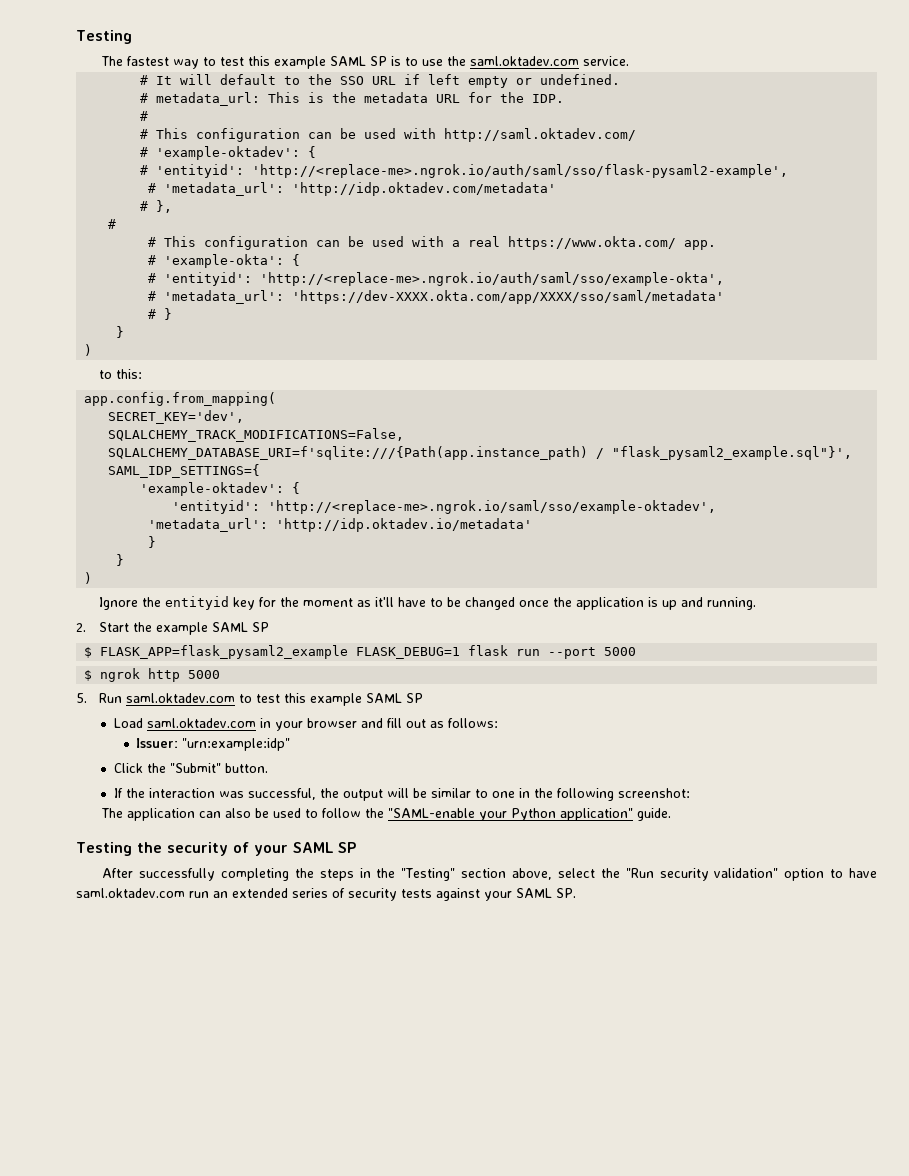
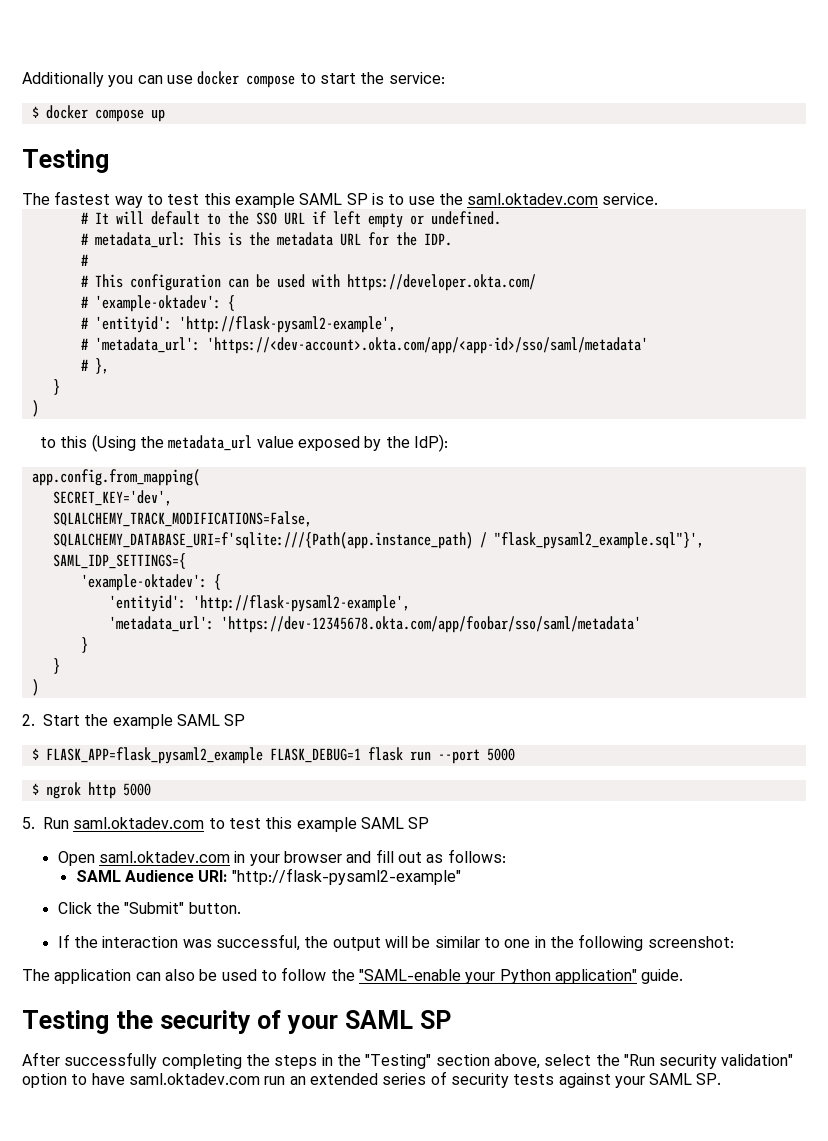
(76, 37) none -> [22,71,445,88] [31,105,165,122] Additionally you can use docker compose to start the service: // $ docker compose up //
[444,128,637,142] http://saml.oktadev.com/ -> [346,274,536,291] https://developer.okta.com/
[252,164,789,178] [148,182,557,196] 'http://<replace-me>.ngrok.io/auth/saml/sso/flask-pysaml2-example', // # 'metadata_url': 'http://idp.oktadev.com/metadata' -> [178,316,396,333] [80,337,648,354] 'http://flask-pysaml2-example', // # 'metadata_url': 'https://<dev-account>.okta.com/app/<app-id>/sso/saml/metadata'
[108,219,117,229] [148,236,717,250] [148,254,301,268] [148,272,725,286] [148,290,725,304] [148,308,173,320] [116,326,125,338] [84,344,93,356] [98,369,142,379] # // # This configuration can be used with a real https://www.okta.com/ app. // # 'example-okta': { // # 'entityid': 'http://<replace-me>.ngrok.io/auth/saml/sso/example-okta', // # 'metadata_url': 'https://dev-XXXX.okta.com/app/XXXX/sso/saml/metadata' // # } // } // ) // to this: -> [52,379,60,395] [31,400,39,417] [40,434,448,452] } // ) // to this (Using the metadata_url value exposed by the IdP):
[268,500,717,514] [148,518,533,532] [148,536,157,548] [116,554,125,566] [84,572,93,584] [98,596,756,610] 'http://<replace-me>.ngrok.io/saml/sso/example-oktadev', // 'metadata_url': 'http://idp.oktadev.io/metadata' // } // } // ) // Ignore the entityid key for the moment as it'll have to be changed once the application is up and running. -> [192,595,410,612] [108,616,641,633] [80,637,88,653] [52,658,60,674] [31,679,39,696] 'http://flask-pysaml2-example', // 'metadata_url': 'https://dev-12345678.okta.com/app/foobar/sso/saml/metadata' // } // } // )
[113,718,143,728] Load -> [57,851,95,866] Open
[136,738,291,751] Issuer: "urn:example:idp" -> [75,868,461,885] SAML Audience URI: "http://flask-pysaml2-example"

